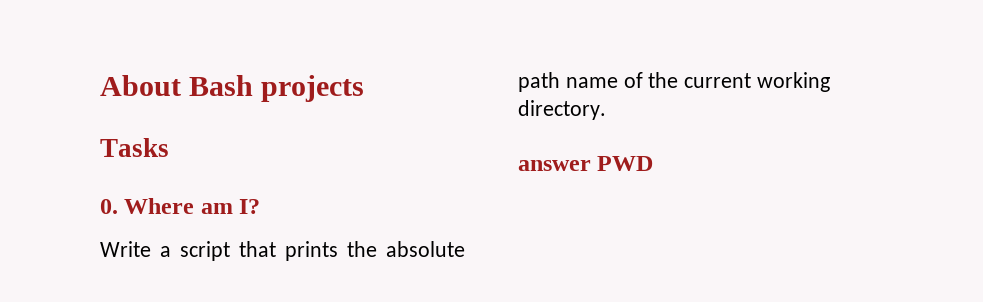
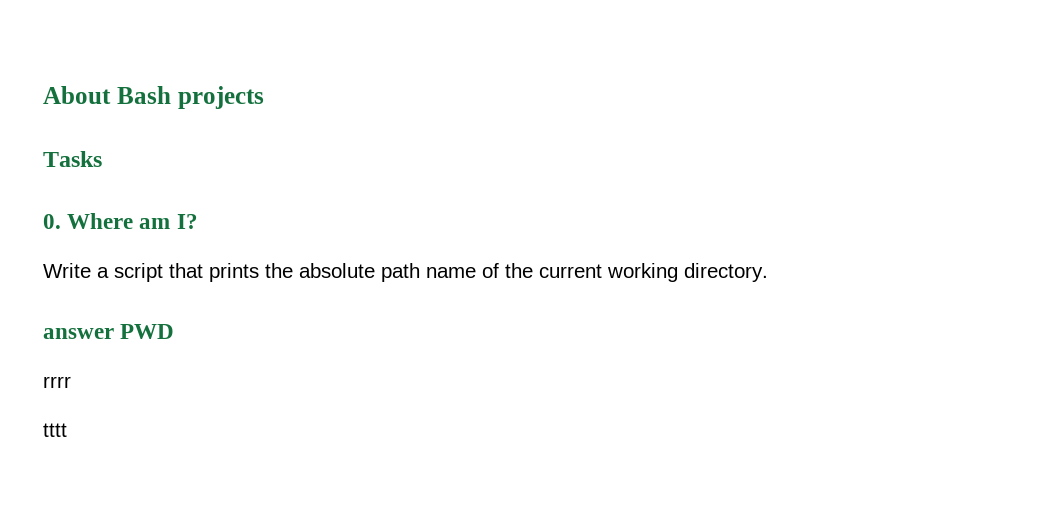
(654, 163) none -> [43,376,71,388] [43,423,67,437] // rrrr // tttt

